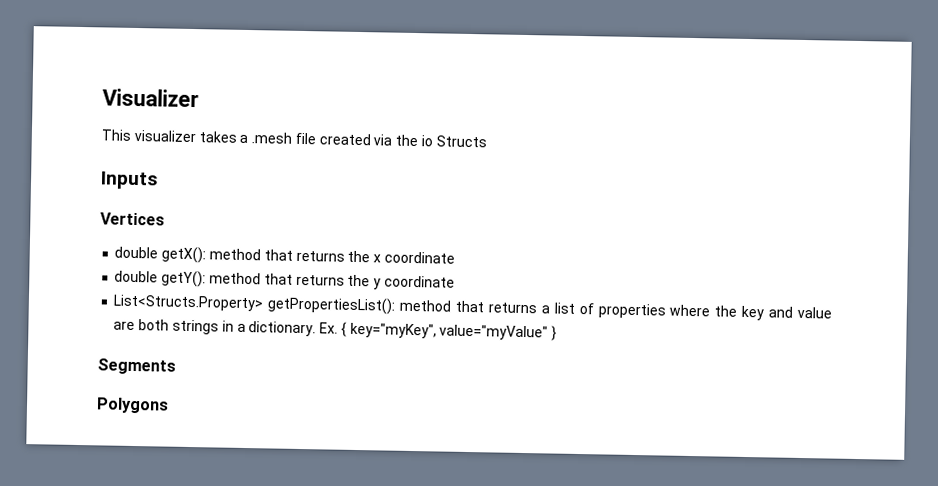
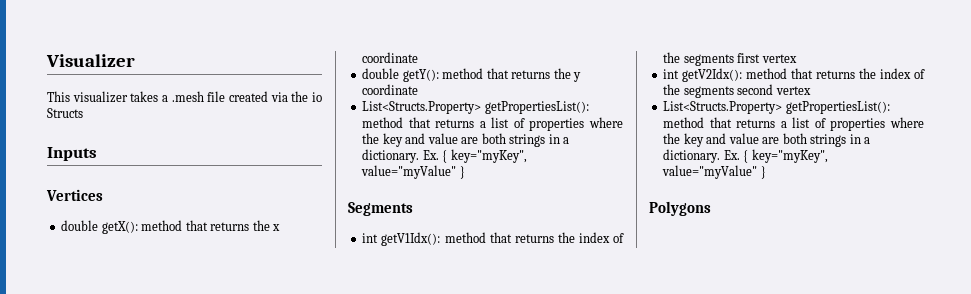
(176, 366) none -> [362,232,624,246] [663,52,797,66] [663,68,925,82] [663,84,811,98] [663,101,890,114] [663,117,924,131] [663,133,871,147] [663,149,828,163] [662,165,766,179] // int getV1Idx(): method that returns the index of the segments first vertex // int getV2Idx(): method that returns the index of the segments second vertex // List<Structs.Property> getPropertiesList(): method that returns a list of properties where the key and value are both strings in a dictionary. Ex. { key="myKey", value="myValue" }

